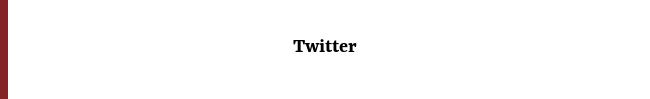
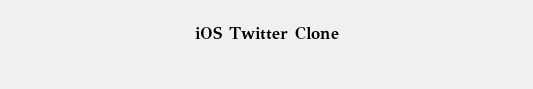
[293,39,357,52] Twitter -> [194,26,339,40] iOS Twitter Clone

